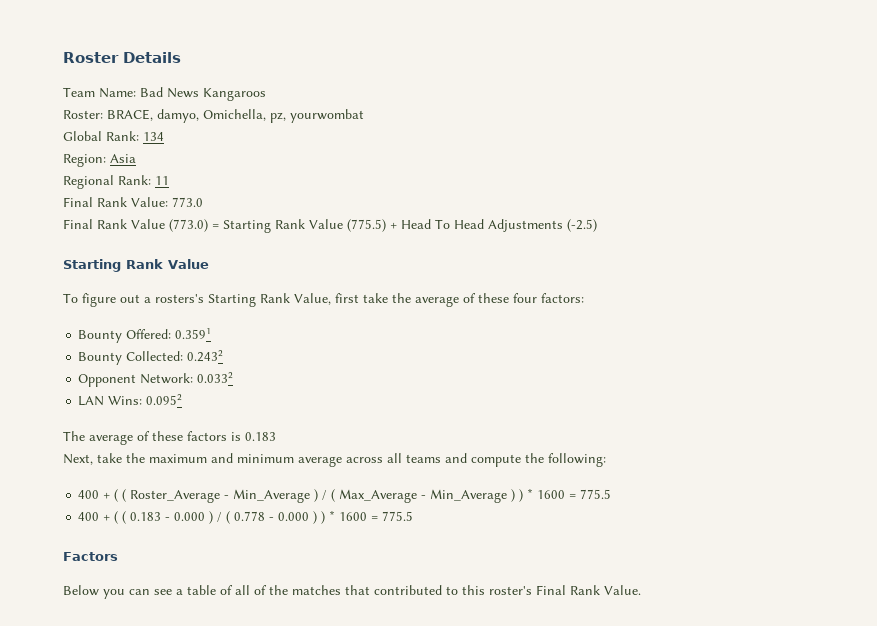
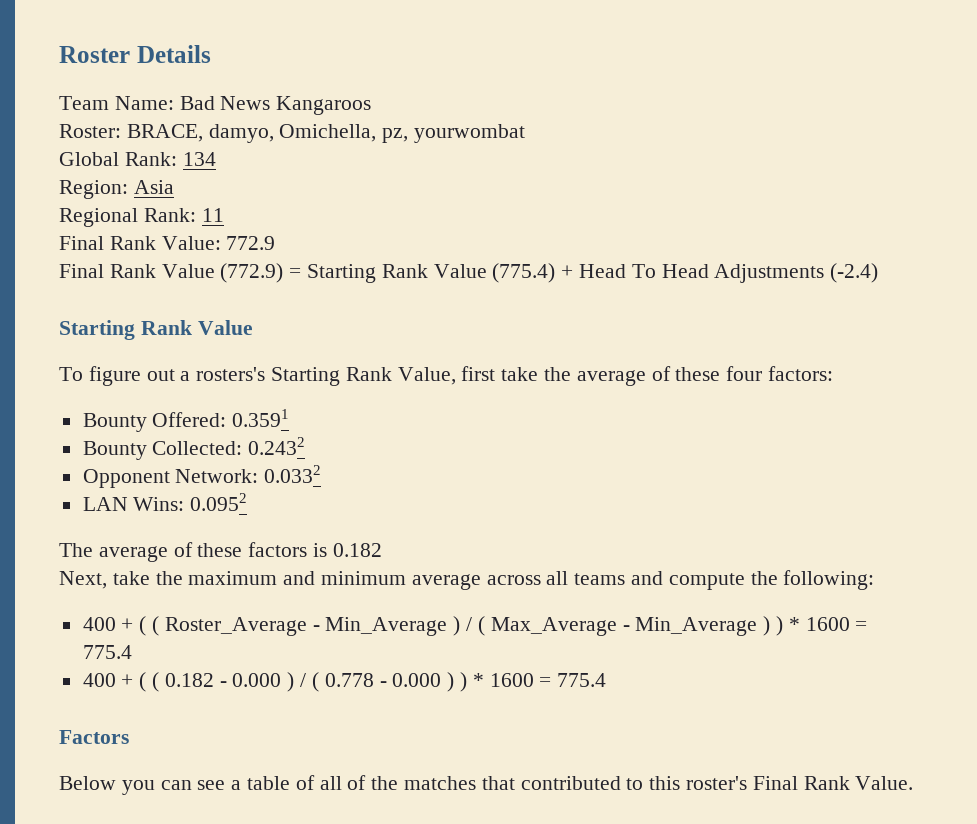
[172,197,203,207] 773.0 -> [226,236,276,250] 772.9
[169,219,208,232] (773.0) -> [220,263,284,283] (772.9)
[347,219,386,232] (775.5) -> [492,263,556,283] (775.4)
[567,219,597,232] (-2.5) -> [830,263,879,283] (-2.4)
[245,432,276,441] 0.183 -> [332,543,382,557] 0.182
[580,489,612,499] [78,511,162,524] 775.5 // 400 + ( ( 0.183 -> [82,645,132,659] [82,672,214,692] 775.4 // 400 + ( ( 0.182
[382,511,414,521] 775.5 -> [557,673,607,687] 775.4

